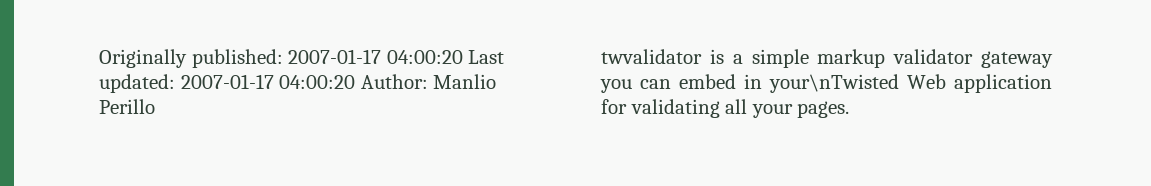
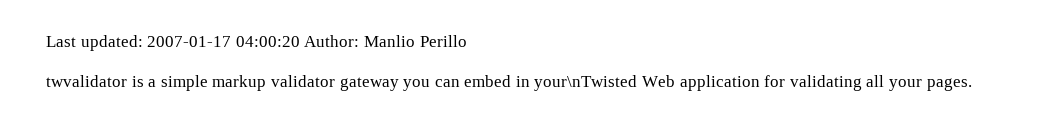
[99,49,463,68] Originally published: 2007-01-17 04:00:20 -> (46, 41) none

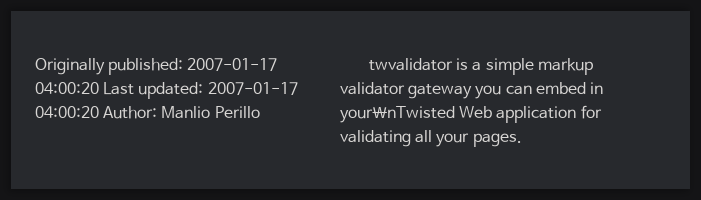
(46, 41) none -> [35,58,278,75] [35,82,99,94] Originally published: 2007-01-17 04:00:20

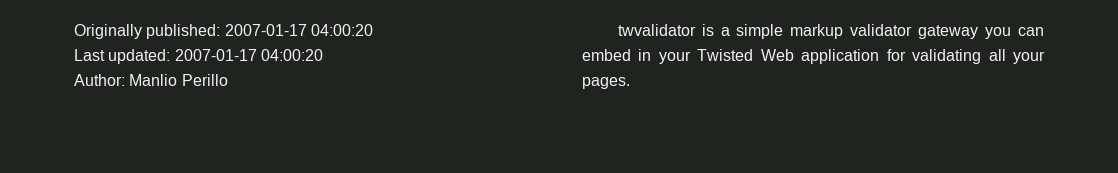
(99, 88) none -> (373, 30) //
(99, 112) none -> (323, 55) //
[340,106,455,123] your\nTwisted -> [658,49,754,64] your Twisted

